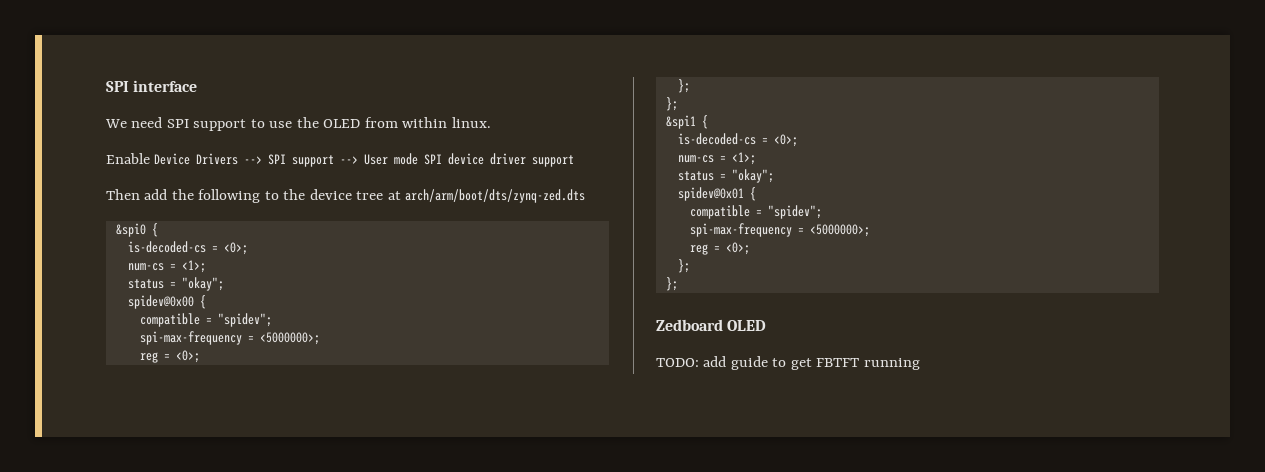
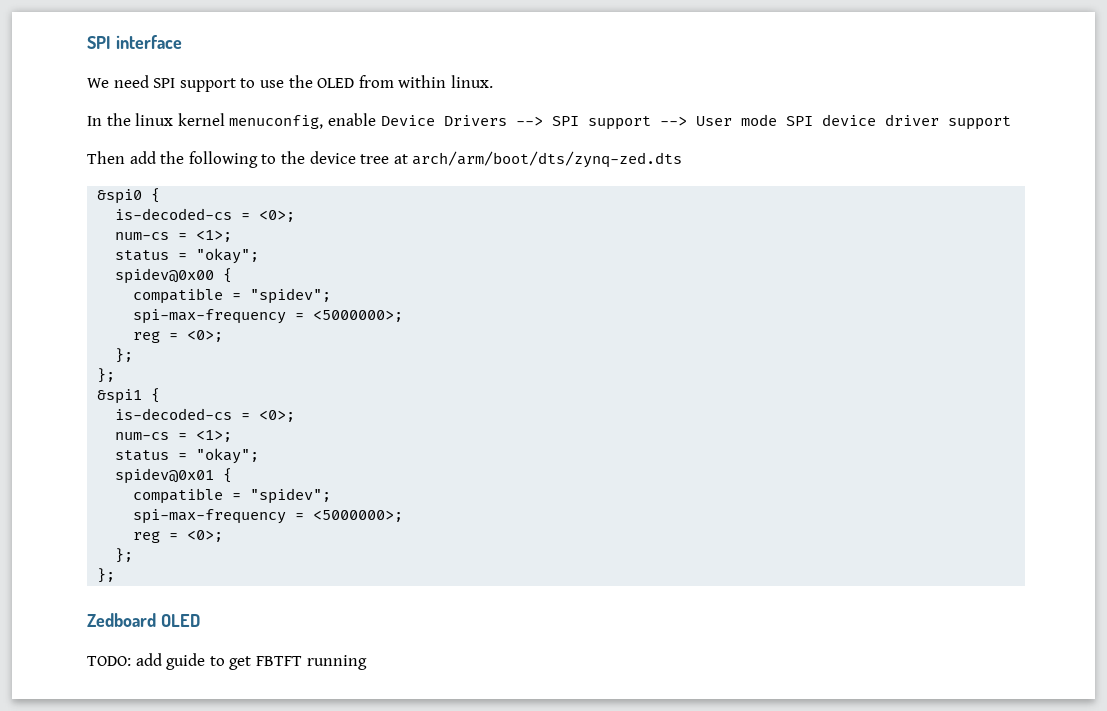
[106,153,150,164] Enable -> [87,113,376,129] In the linux kernel menuconfig, enable

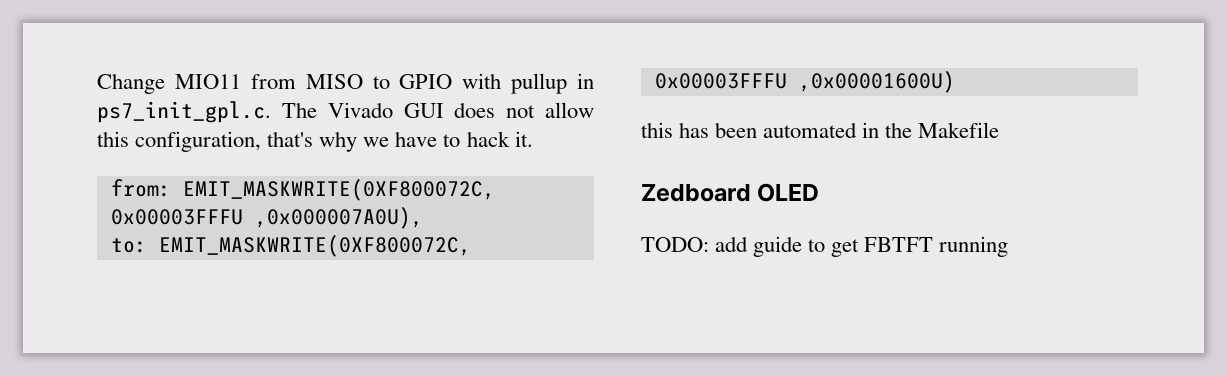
[87,35,182,49] [87,75,493,92] [87,113,1011,130] [87,151,683,168] [97,188,161,204] [115,208,296,222] [115,230,233,242] [115,248,260,264] [115,268,233,284] [133,288,332,304] [133,309,404,324] [133,330,224,343] [115,348,134,363] [97,368,116,383] [97,388,161,404] [115,408,296,422] [115,430,233,442] [115,448,260,464] [115,468,233,484] [133,488,332,504] [133,509,404,524] [133,530,224,543] [115,548,134,563] [97,568,116,583] SPI interface // We need SPI support to use the OLED from within linux. // In the linux kernel menuconfig, enable Device Drivers --> SPI support --> User mode SPI device driver support // Then add the following to the device tree at arch/arm/boot/dts/zynq-zed.dts // &spi0 { // is-decoded-cs = <0>; // num-cs = <1>; // status = "okay"; // spidev@0x00 { // compatible = "spidev"; // spi-max-frequency = <5000000>; // reg = <0>; // }; // }; // &spi1 { // is-decoded-cs = <0>; // num-cs = <1>; // status = "okay"; // spidev@0x01 { // compatible = "spidev"; // spi-max-frequency = <5000000>; // reg = <0>; // }; // }; -> [97,73,594,94] [97,101,594,123] [97,131,533,152] [110,179,495,201] [110,207,423,229] [110,235,471,257] [654,71,955,93] [641,122,1000,138] Change MIO11 from MISO to GPIO with pullup in ps7_init_gpl.c. The Vivado GUI does not allow this configuration, that's why we have to hack it. // from: EMIT_MASKWRITE(0XF800072C, 0x00003FFFU ,0x000007A0U), // to: EMIT_MASKWRITE(0XF800072C, 0x00003FFFU ,0x00001600U) // this has been automated in the Makefile

